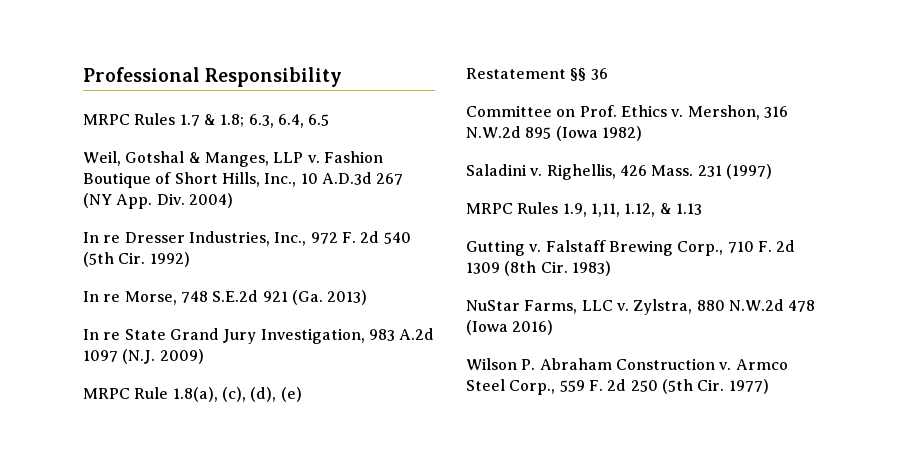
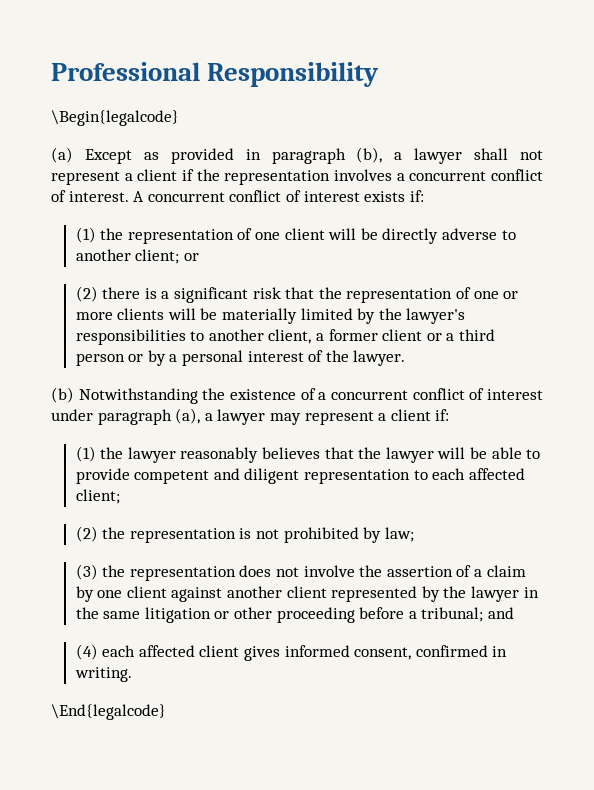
[83,113,330,128] [83,151,383,167] [83,172,404,188] [83,193,233,209] [83,231,411,246] [83,252,190,267] [83,290,368,305] [83,328,435,344] [83,349,204,364] [83,387,302,402] [466,68,608,81] [466,105,788,120] [466,126,642,141] [466,164,772,180] [466,202,702,217] [466,240,796,256] [466,261,611,276] [466,299,816,315] [466,320,554,335] [466,358,788,370] [466,379,769,395] MRPC Rules 1.7 & 1.8; 6.3, 6.4, 6.5 // Weil, Gotshal & Manges, LLP v. Fashion Boutique of Short Hills, Inc., 10 A.D.3d 267 (NY App. Div. 2004) // In re Dresser Industries, Inc., 972 F. 2d 540 (5th Cir. 1992) // In re Morse, 748 S.E.2d 921 (Ga. 2013) // In re State Grand Jury Investigation, 983 A.2d 1097 (N.J. 2009) // MRPC Rule 1.8(a), (c), (d), (e) // Restatement §§ 36 // Committee on Prof. Ethics v. Mershon, 316 N.W.2d 895 (Iowa 1982) // Saladini v. Righellis, 426 Mass. 231 (1997) // MRPC Rules 1.9, 1,11, 1.12, & 1.13 // Gutting v. Falstaff Brewing Corp., 710 F. 2d 1309 (8th Cir. 1983) // NuStar Farms, LLC v. Zylstra, 880 N.W.2d 478 (Iowa 2016) // Wilson P. Abraham Construction v. Armco Steel Corp., 559 F. 2d 250 (5th Cir. 1977) -> [51,110,179,126] [51,147,543,164] [51,169,543,185] [51,190,424,202] [75,227,516,244] [75,249,199,264] [75,286,519,303] [75,308,466,324] [75,329,495,345] [75,350,406,366] [51,387,543,404] [51,408,450,425] [75,446,541,463] [75,468,525,484] [75,489,120,504] [75,526,414,543] [75,564,526,581] [75,586,539,602] [75,607,514,623] [75,644,508,661] [74,667,132,682] [51,704,166,720] \Begin{legalcode} // (a) Except as provided in paragraph (b), a lawyer shall not represent a client if the representation involves a concurrent conflict of interest. A concurrent conflict of interest exists if: // (1) the representation of one client will be directly adverse to another client; or // (2) there is a significant risk that the representation of one or more clients will be materially limited by the lawyer's responsibilities to another client, a former client or a third person or by a personal interest of the lawyer. // (b) Notwithstanding the existence of a concurrent conflict of interest under paragraph (a), a lawyer may represent a client if: // (1) the lawyer reasonably believes that the lawyer will be able to provide competent and diligent representation to each affected client; // (2) the representation is not prohibited by law; // (3) the representation does not involve the assertion of a claim by one client against another client represented by the lawyer in the same litigation or other proceeding before a tribunal; and // (4) each affected client gives informed consent, confirmed in writing. // \End{legalcode}

